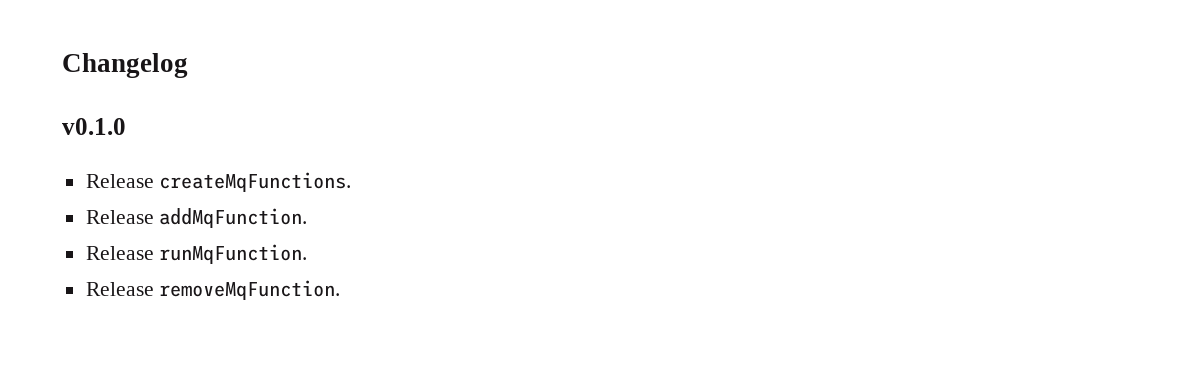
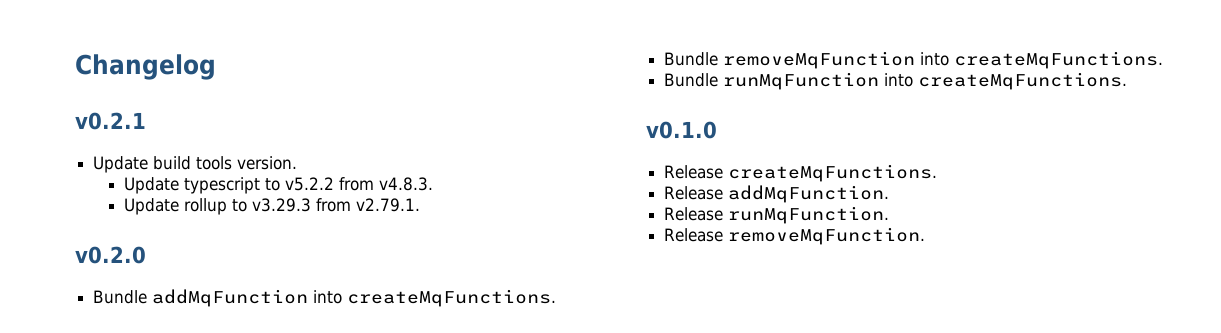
(188, 65) none -> [75,112,146,130] [93,156,298,173] [124,177,434,194] [124,198,421,215] [75,246,146,264] [93,289,557,307] [664,51,1164,69] [664,72,1128,90] // v0.2.1 // Update build tools version. // Update typescript to v5.2.2 from v4.8.3. // Update rollup to v3.29.3 from v2.79.1. // v0.2.0 // Bundle addMqFunction into createMqFunctions. // Bundle removeMqFunction into createMqFunctions. // Bundle runMqFunction into createMqFunctions.

